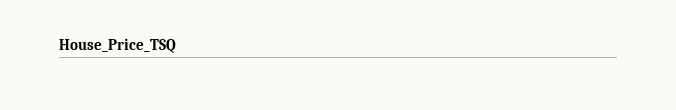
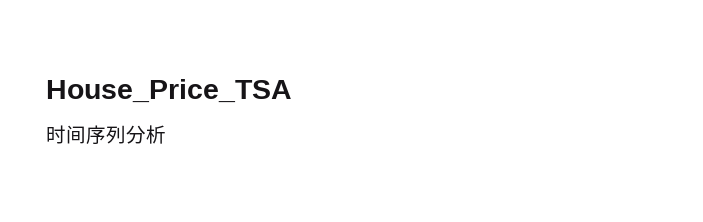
[59,38,176,53] House_Price_TSQ -> [46,79,292,103] [46,125,166,145] House_Price_TSA // 时间序列分析

